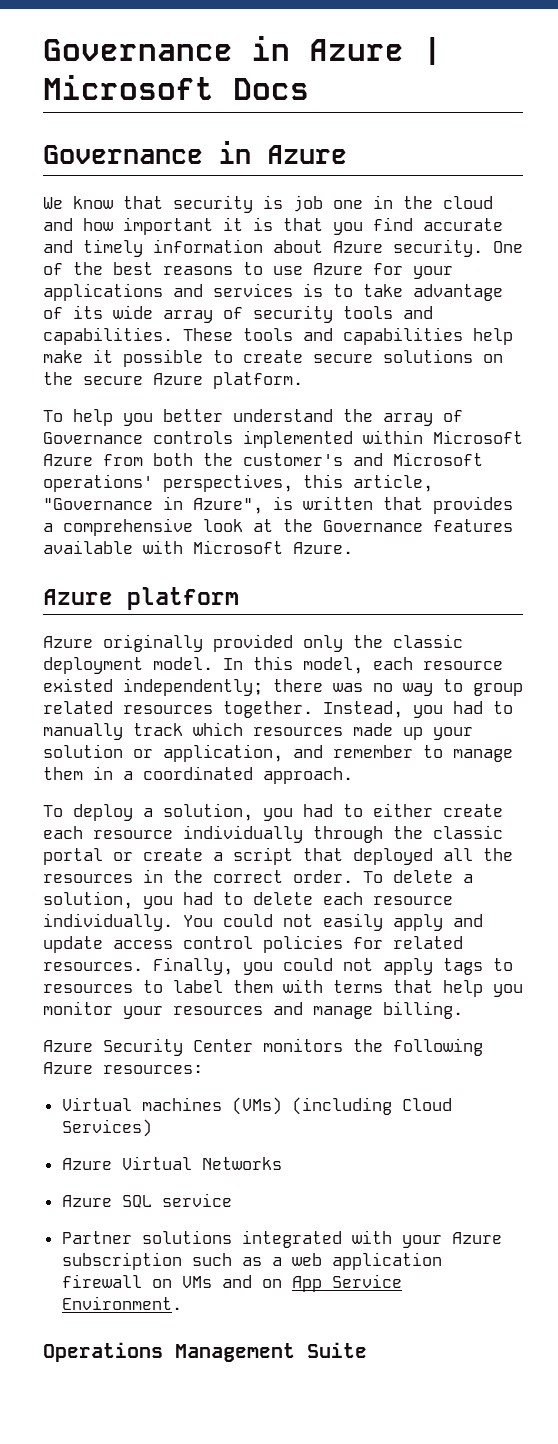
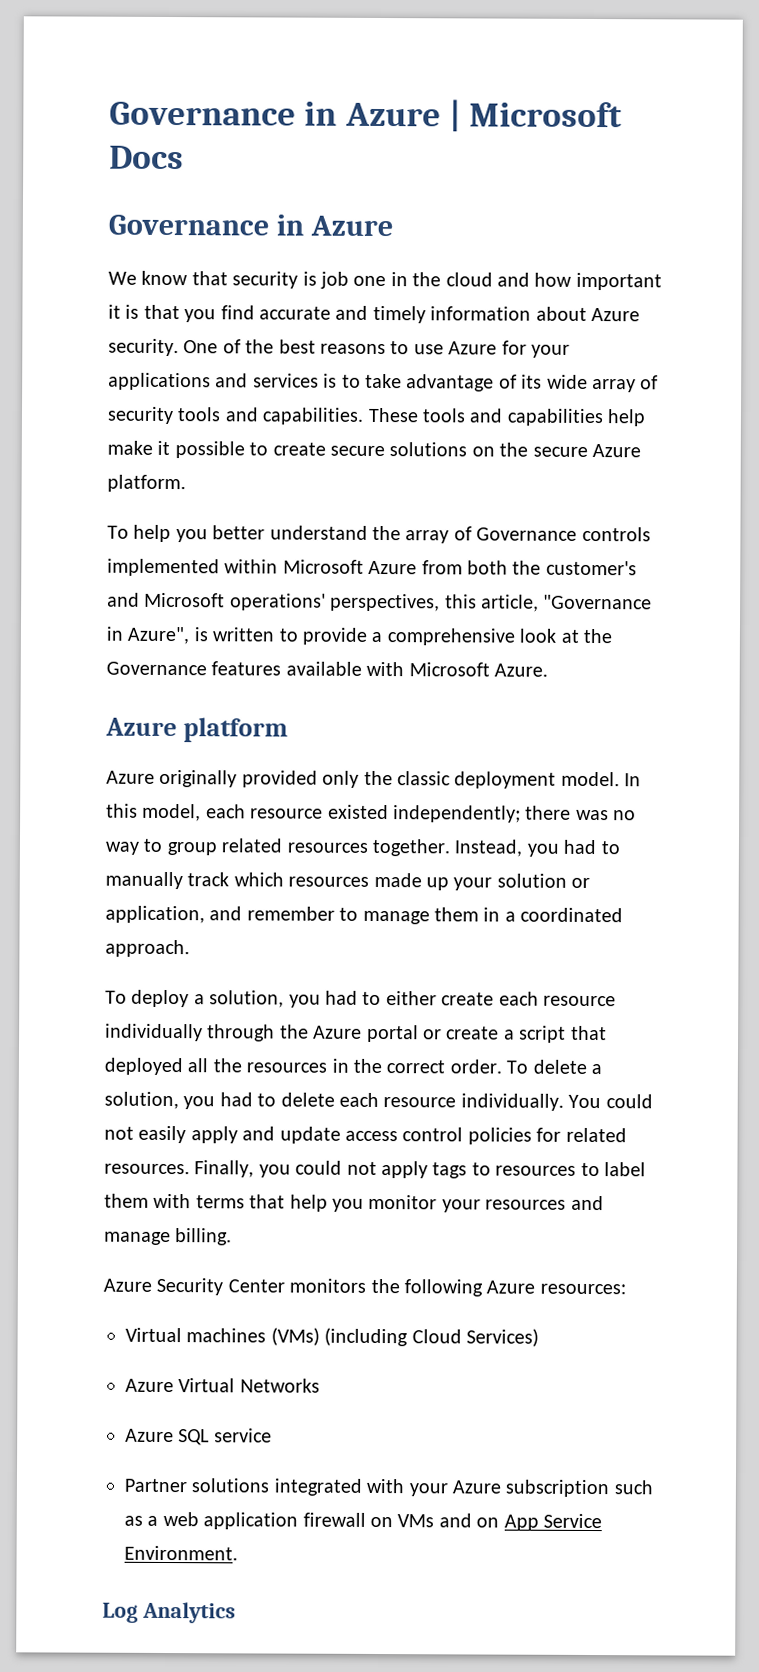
[383,496,513,514] that provides -> [278,627,367,645] to provide
[433,825,503,839] classic -> [313,1025,363,1039] Azure
[43,1342,367,1362] Operations Management Suite -> [102,1601,236,1624] Log Analytics

